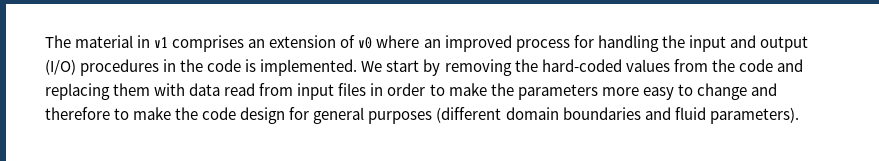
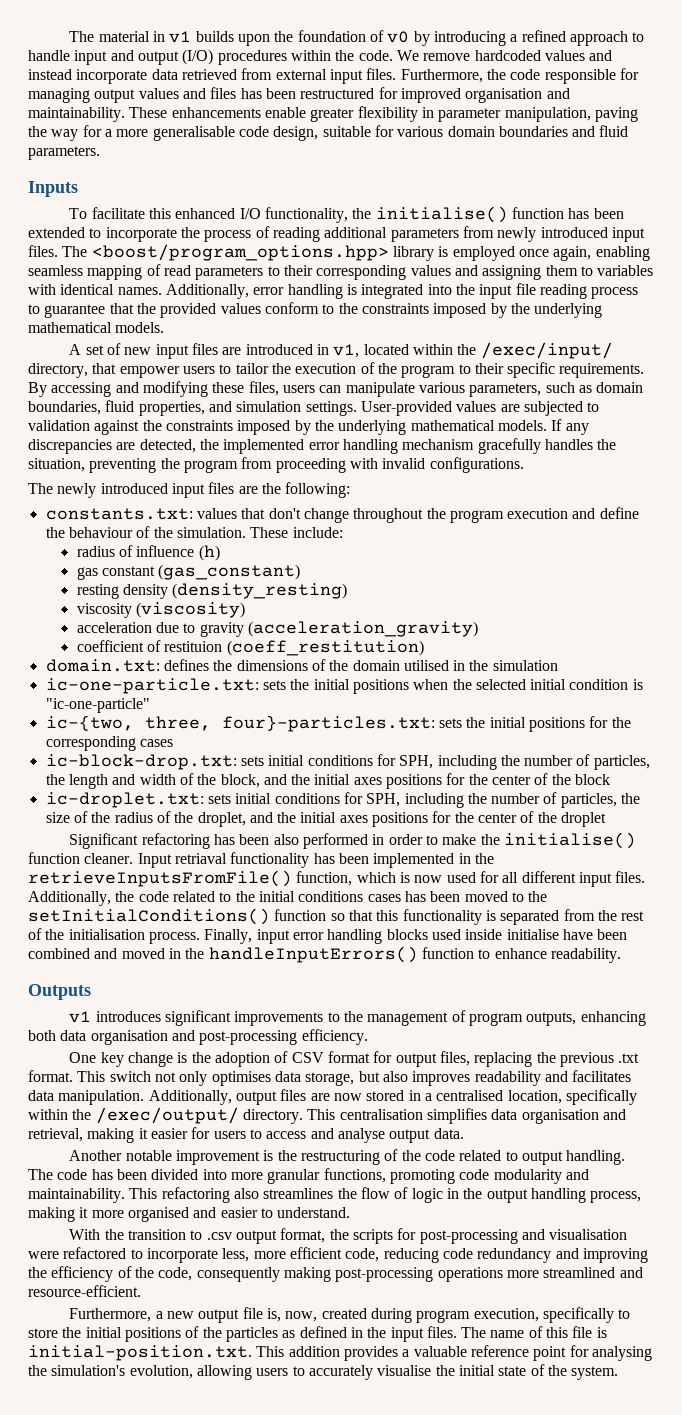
[172,35,685,52] comprises an extension of v0 where an improved process for handling the -> [195,30,645,46] [28,50,70,61] builds upon the foundation of v0 by introducing a refined approach to handle
[163,59,803,76] [45,83,367,100] in the code is implemented. We start by removing the hard-coded values from the code and replacing them with data read from input files -> [290,50,613,61] [28,68,639,84] [28,87,570,103] [28,106,638,122] [28,125,629,141] [28,146,100,160] [28,181,78,197] [69,206,624,223] [28,226,645,242] [28,244,650,261] [28,264,654,280] [28,283,639,299] [28,302,603,318] [28,322,165,333] [69,342,613,359] [28,362,645,378] [28,381,644,397] [28,400,600,416] [28,419,589,435] [28,438,617,454] [28,457,524,473] [28,482,351,498] [45,507,639,523] [45,526,343,538] [76,545,220,561] [76,564,301,580] [76,583,348,599] [76,602,245,618] [76,621,478,637] [76,640,424,656] [45,659,558,672] [45,678,643,694] [45,698,150,713] [45,715,631,732] [45,736,173,751] [45,754,650,770] [45,773,611,789] [45,792,641,808] [45,811,607,827] [69,833,368,849] within the code. We remove hardcoded values and instead incorporate data retrieved from external input files. Furthermore, the code responsible for managing output values and files has been restructured for improved organisation and maintainability. These enhancements enable greater flexibility in parameter manipulation, paving the way for a more generalisable code design, suitable for various domain boundaries and fluid parameters. // Inputs // To facilitate this enhanced I/O functionality, the initialise() function has been extended to incorporate the process of reading additional parameters from newly introduced input files. The <boost/program_options.hpp> library is employed once again, enabling seamless mapping of read parameters to their corresponding values and assigning them to variables with identical names. Additionally, error handling is integrated into the input file reading process to guarantee that the provided values conform to the constraints imposed by the underlying mathematical models. // A set of new input files are introduced in v1, located within the /exec/input/ directory, that empower users to tailor the execution of the program to their specific requirements. By accessing and modifying these files, users can manipulate various parameters, such as domain boundaries, fluid properties, and simulation settings. User-provided values are subjected to validation against the constraints imposed by the underlying mathematical models. If any discrepancies are detected, the implemented error handling mechanism gracefully handles the situation, preventing the program from proceeding with invalid configurations. // The newly introduced input files are the following: // constants.txt: values that don't change throughout the program execution and define the behaviour of the simulation. These include: // radius of influence (h) // gas constant (gas_constant) // resting density (density_resting) // viscosity (viscosity) // acceleration due to gravity (acceleration_gravity) // coefficient of restituion (coeff_restitution) // domain.txt: defines the dimensions of the domain utilised in the simulation // ic-one-particle.txt: sets the initial positions when the selected initial condition is "ic-one-particle" // ic-{two, three, four}-particles.txt: sets the initial positions for the corresponding cases // ic-block-drop.txt: sets initial conditions for SPH, including the number of particles, the length and width of the block, and the initial axes positions for the center of the block // ic-droplet.txt: sets initial conditions for SPH, including the number of particles, the size of the radius of the droplet, and the initial axes positions for the center of the droplet // Significant refactoring has been also performed
[517,83,777,100] [45,107,799,124] parameters more easy to change and therefore to make the code design for general purposes (different domain boundaries and fluid parameters). -> [503,832,636,849] [28,852,494,868] [28,870,646,887] [28,891,548,906] [28,908,645,925] [28,928,628,944] [28,946,621,963] [28,984,91,1000] [69,1010,646,1026] [28,1029,368,1045] [69,1051,640,1067] [28,1070,632,1086] [28,1089,637,1105] [28,1107,626,1124] [28,1127,464,1143] [69,1149,626,1165] [28,1168,589,1184] [28,1187,642,1203] [28,1207,351,1222] [69,1228,628,1244] [28,1247,648,1263] [28,1266,643,1282] [28,1285,141,1297] [69,1307,631,1323] [28,1326,607,1342] [28,1345,652,1361] [28,1364,619,1380] initialise() function cleaner. Input retriaval functionality has been implemented in the retrieveInputsFromFile() function, which is now used for all different input files. Additionally, the code related to the initial conditions cases has been moved to the setInitialConditions() function so that this functionality is separated from the rest of the initialisation process. Finally, input error handling blocks used inside initialise have been combined and moved in the handleInputErrors() function to enhance readability. // Outputs // v1 introduces significant improvements to the management of program outputs, enhancing both data organisation and post-processing efficiency. // One key change is the adoption of CSV format for output files, replacing the previous .txt format. This switch not only optimises data storage, but also improves readability and facilitates data manipulation. Additionally, output files are now stored in a centralised location, specifically within the /exec/output/ directory. This centralisation simplifies data organisation and retrieval, making it easier for users to access and analyse output data. // Another notable improvement is the restructuring of the code related to output handling. The code has been divided into more granular functions, promoting code modularity and maintainability. This refactoring also streamlines the flow of logic in the output handling process, making it more organised and easier to understand. // With the transition to .csv output format, the scripts for post-processing and visualisation were refactored to incorporate less, more efficient code, reducing code redundancy and improving the efficiency of the code, consequently making post-processing operations more streamlined and resource-efficient. // Furthermore, a new output file is, now, created during program execution, specifically to store the initial positions of the particles as defined in the input files. The name of this file is initial-position.txt. This addition provides a valuable reference point for analysing the simulation's evolution, allowing users to accurately visualise the initial state of the system.

